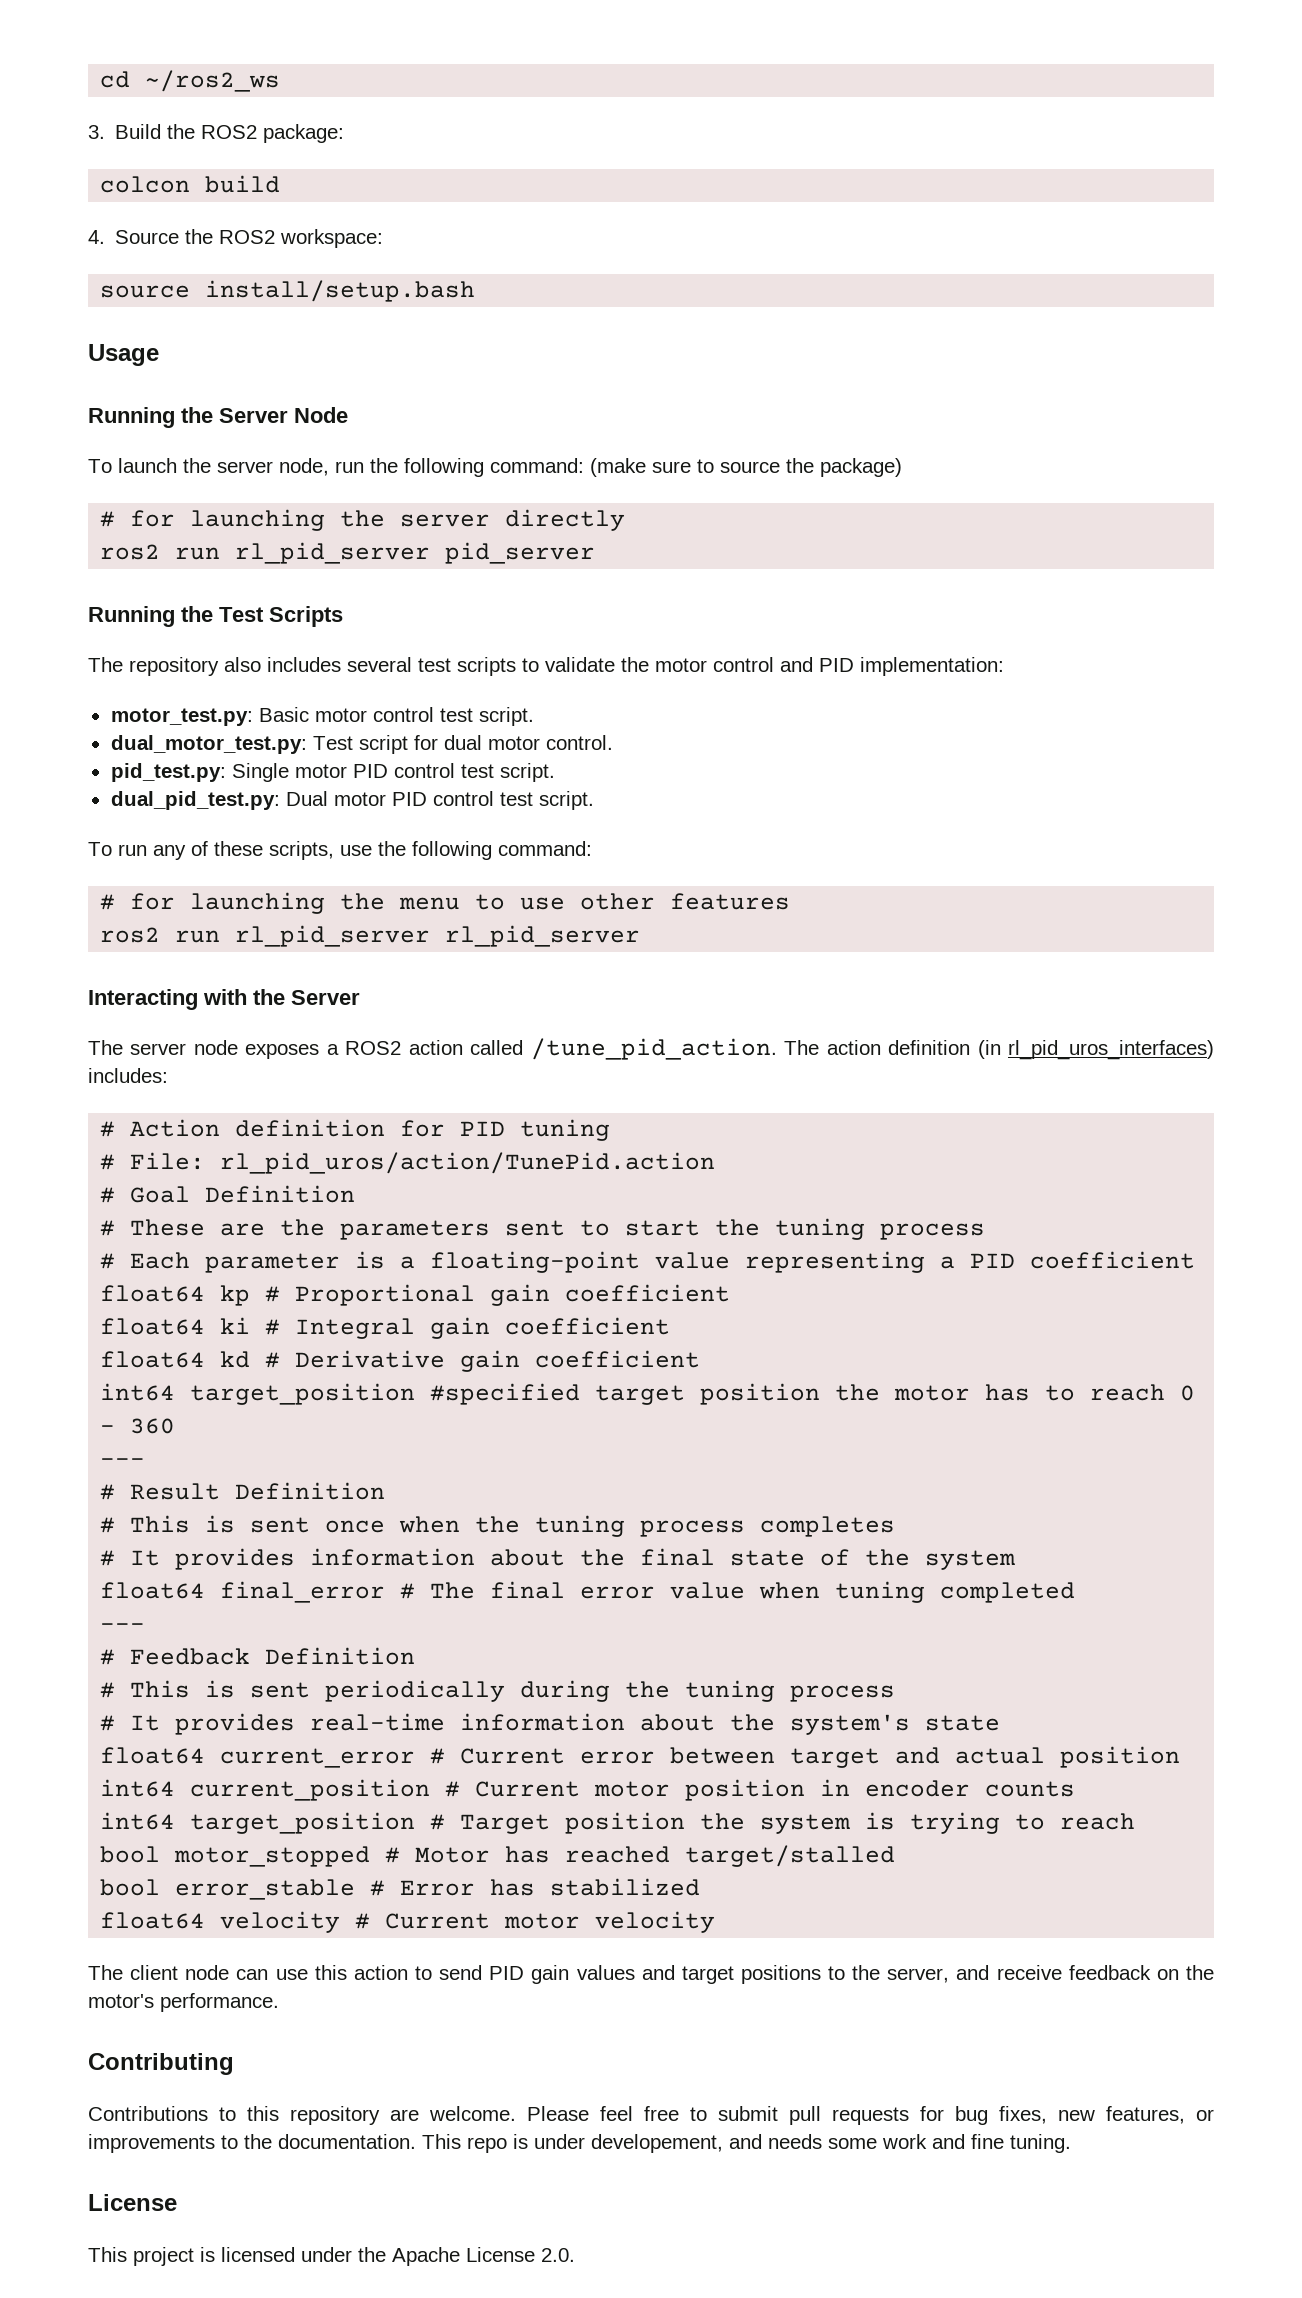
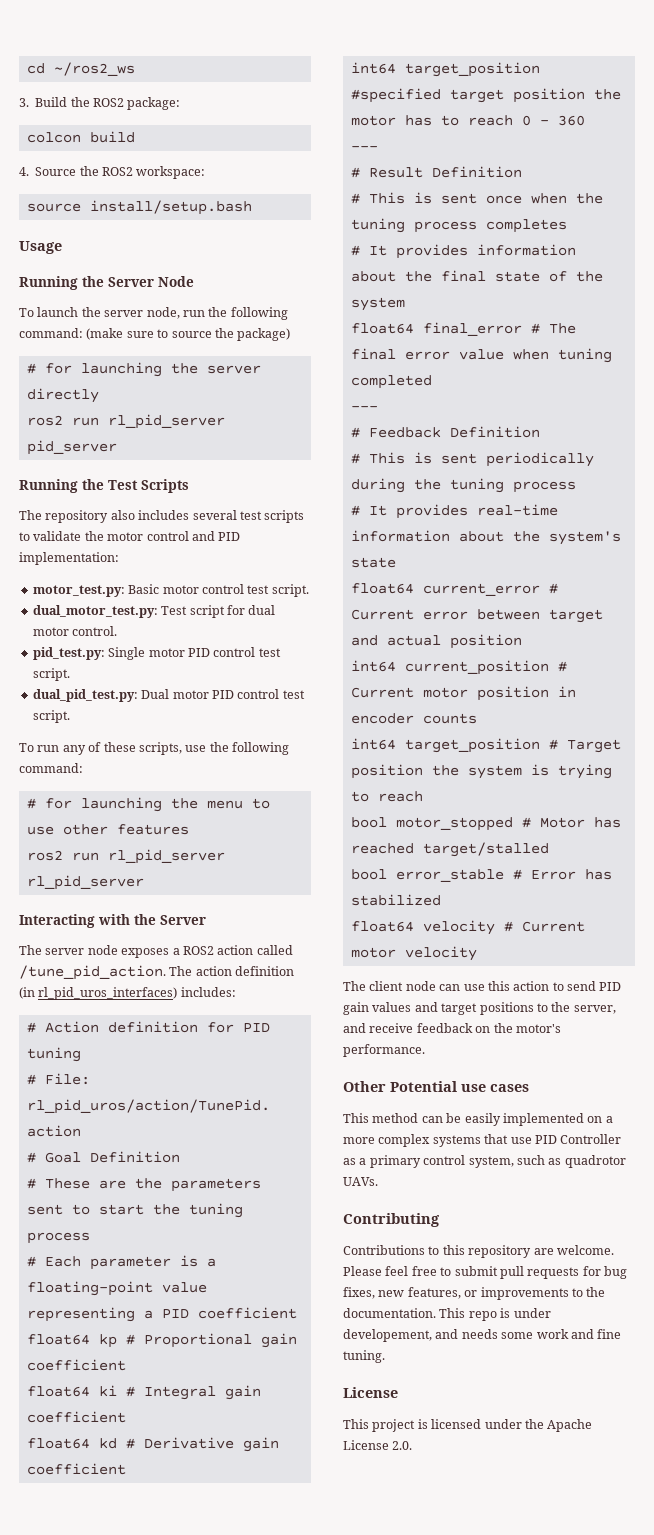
(279, 2002) none -> [343,1081,529,1092] [343,1113,613,1126] [343,1134,622,1147] [343,1155,626,1168] [343,1177,378,1186] // Other Potential use cases // This method can be easily implemented on a more complex systems that use PID Controller as a primary control system, such as quadrotor UAVs.

